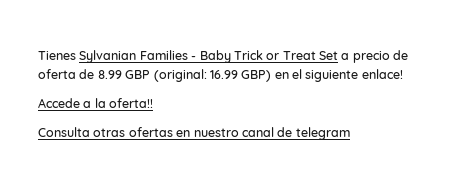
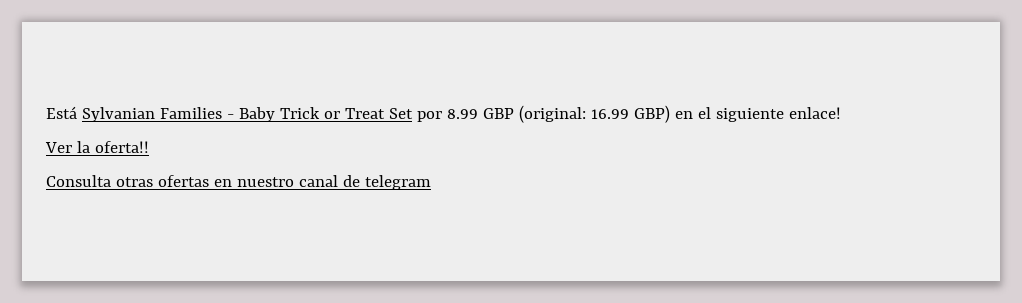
[38,51,76,60] Tienes -> [46,106,77,119] Está
[341,50,409,63] [38,69,95,79] a precio de oferta de -> [416,111,442,122] por
[38,98,92,108] Accede a -> [45,142,72,153] Ver

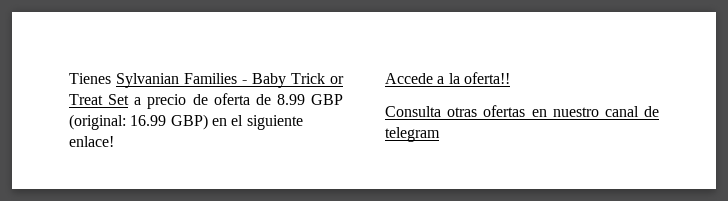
[46,106,77,119] Está -> [69,73,111,84] Tienes
[416,111,442,122] por -> [134,93,271,109] a precio de oferta de
[45,142,72,153] Ver -> [385,73,445,84] Accede a

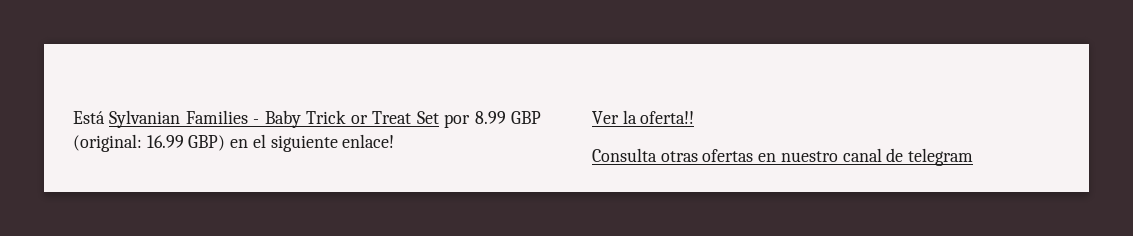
[69,73,111,84] Tienes -> [73,111,105,124] Está
[134,93,271,109] a precio de oferta de -> [444,114,471,128] por
[385,73,445,84] Accede a -> [592,111,619,124] Ver

